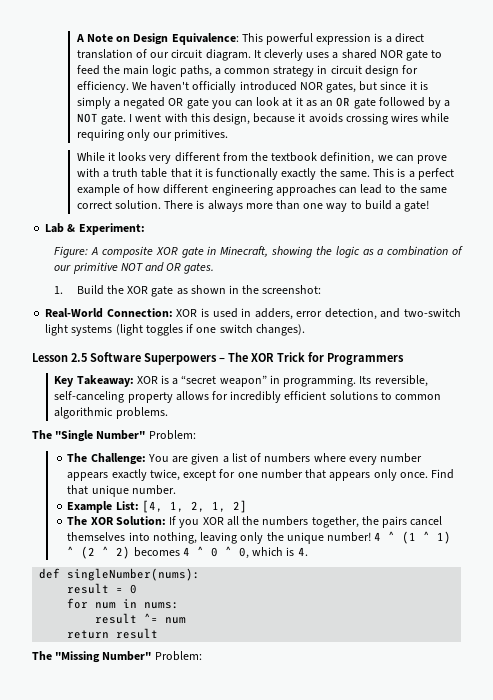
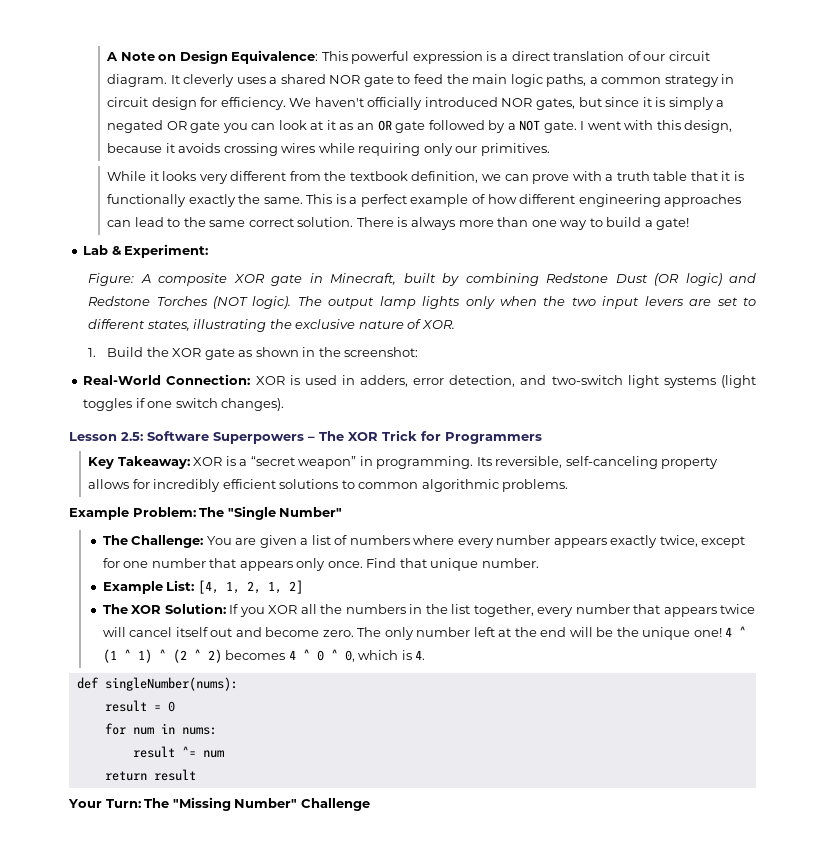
[271,246,464,258] [54,262,215,274] showing the logic as a combination of our primitive NOT and OR gates. -> [403,273,757,286] [88,296,756,309] [88,319,455,332] built by combining Redstone Dust (OR logic) and Redstone Torches (NOT logic). The output lamp lights only when the two input levers are set to different states, illustrating the exclusive nature of XOR.
[71,353,87,362] 2.5 -> [121,432,143,441] 2.5:
(168, 413) none -> [69,507,196,520] Example Problem:
[148,430,196,440] Problem: -> (343, 512) none
[311,516,443,528] [67,532,264,544] together, the pairs cancel themselves into nothing, leaving only -> [409,604,756,617] [102,627,614,640] in the list together, every number that appears twice will cancel itself out and become zero. The only number left at the end will be
[327,532,372,542] number! -> [693,628,722,637] one!
(159, 633) none -> [68,799,141,808] Your Turn:
[154,651,202,661] Problem: -> [300,798,370,811] Challenge

